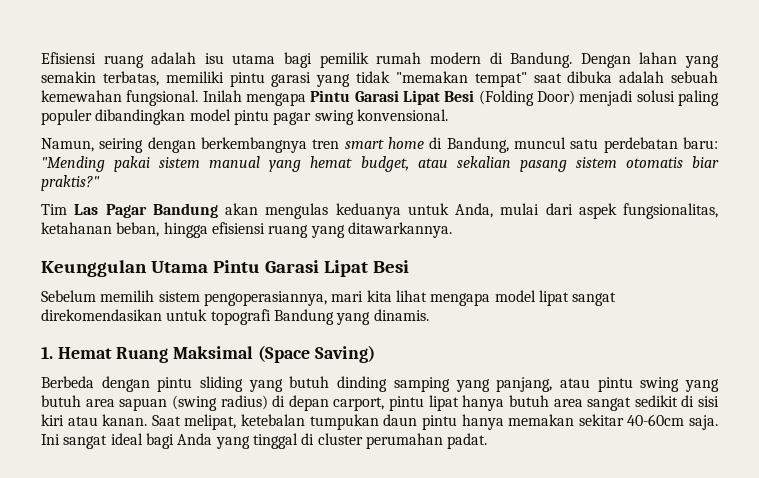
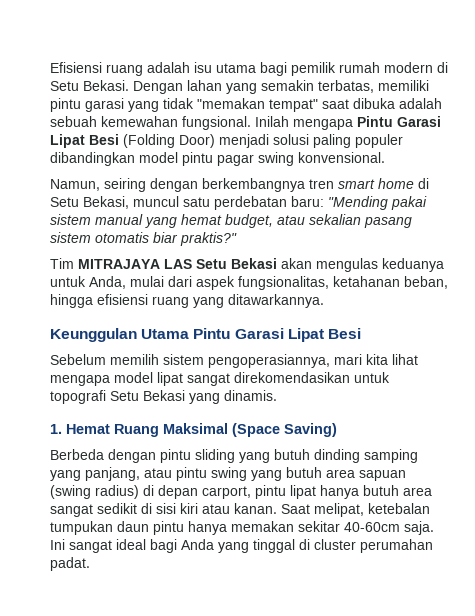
[510,52,573,68] Bandung. -> [50,80,129,91] Setu Bekasi.
[446,137,509,153] Bandung, -> [50,196,129,209] Setu Bekasi,
[74,203,218,218] Las Pagar Bandung -> [78,258,277,269] MITRAJAYA LAS Setu Bekasi
[273,309,334,325] Bandung -> [110,390,185,401] Setu Bekasi

